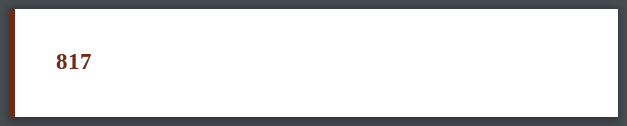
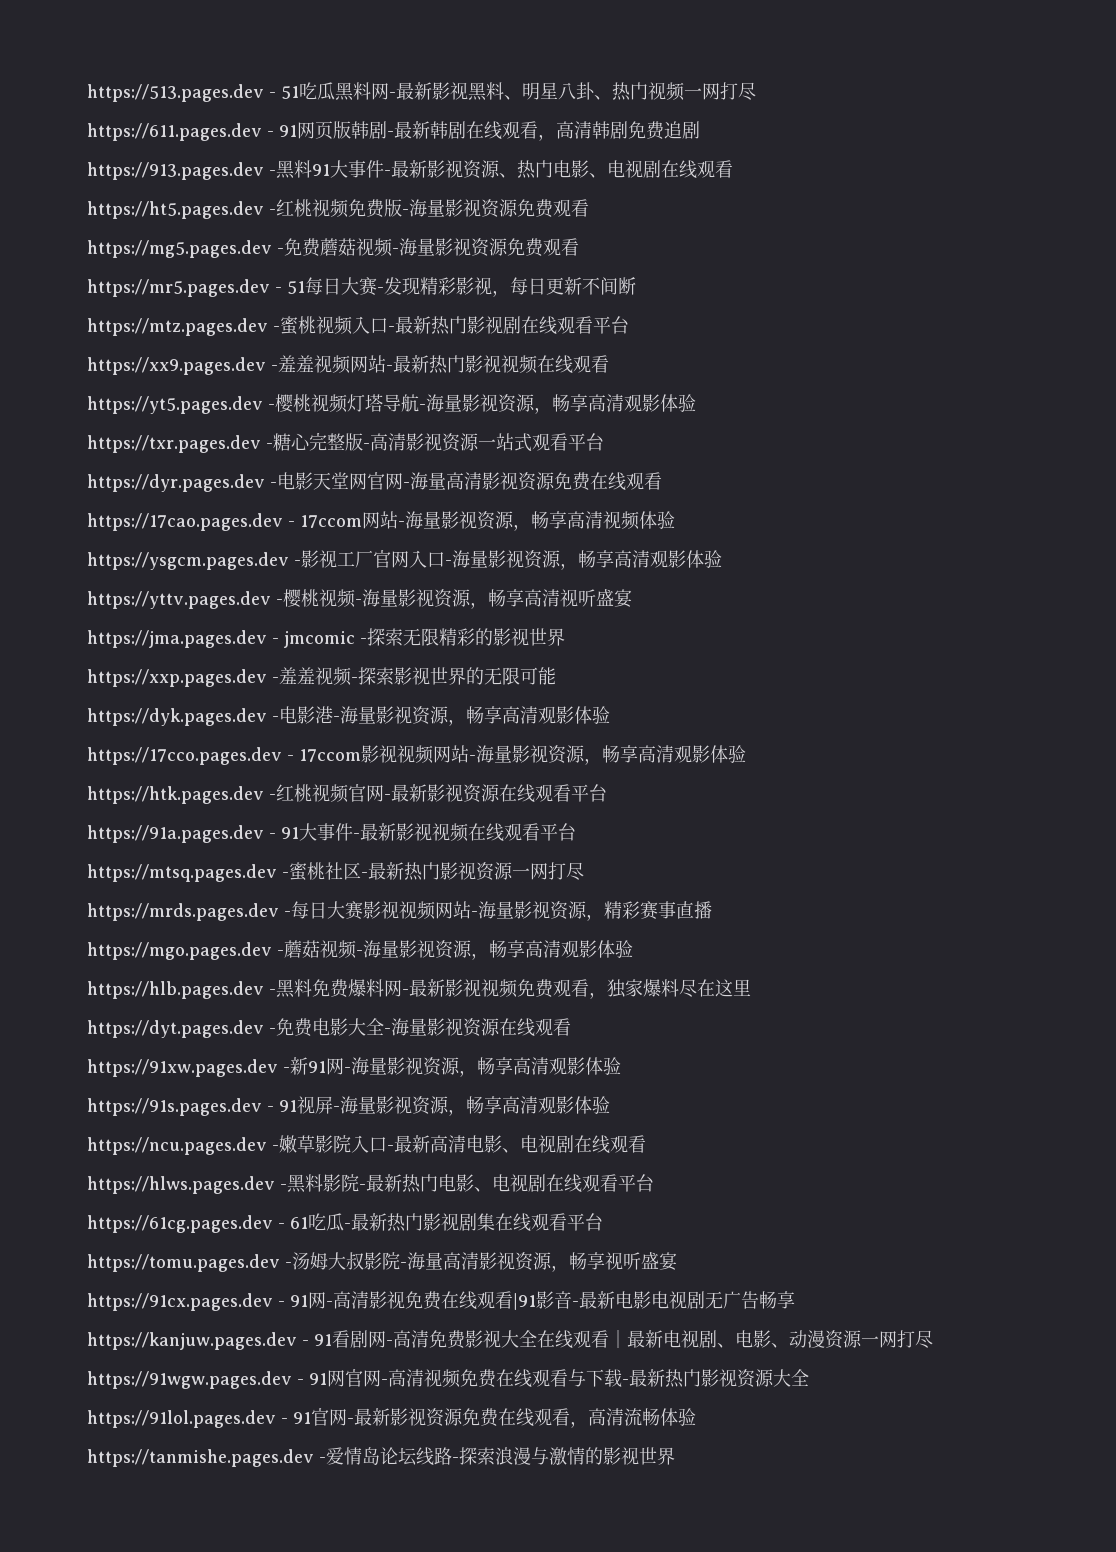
[56,54,92,69] 817 -> [86,82,756,102] [86,121,700,141] [86,160,733,180] [86,199,589,219] [86,238,579,258] [86,277,636,297] [86,316,629,336] [86,355,609,375] [86,394,696,414] [86,432,604,453] [86,472,662,492] [86,511,675,531] [86,550,722,570] [86,589,632,609] [86,628,565,648] [86,667,556,687] [86,706,610,726] [86,745,746,765] [86,784,607,804] [86,823,576,843] [86,862,584,882] [86,901,712,921] [86,940,633,960] [86,979,751,999] [86,1018,571,1038] [86,1057,621,1077] [86,1096,610,1116] [86,1135,646,1155] [86,1174,654,1194] [86,1213,603,1233] [86,1252,677,1272] [86,1291,795,1311] [86,1330,933,1350] [86,1369,809,1389] [86,1408,696,1428] [86,1447,675,1467] https://513.pages.dev - 51吃瓜黑料网-最新影视黑料、明星八卦、热门视频一网打尽 // https://611.pages.dev - 91网页版韩剧-最新韩剧在线观看，高清韩剧免费追剧 // https://913.pages.dev -黑料91大事件-最新影视资源、热门电影、电视剧在线观看 // https://ht5.pages.dev -红桃视频免费版-海量影视资源免费观看 // https://mg5.pages.dev -免费蘑菇视频-海量影视资源免费观看 // https://mr5.pages.dev - 51每日大赛-发现精彩影视，每日更新不间断 // https://mtz.pages.dev -蜜桃视频入口-最新热门影视剧在线观看平台 // https://xx9.pages.dev -羞羞视频网站-最新热门影视视频在线观看 // https://yt5.pages.dev -樱桃视频灯塔导航-海量影视资源，畅享高清观影体验 // https://txr.pages.dev -糖心完整版-高清影视资源一站式观看平台 // https://dyr.pages.dev -电影天堂网官网-海量高清影视资源免费在线观看 // https://17cao.pages.dev - 17ccom网站-海量影视资源，畅享高清视频体验 // https://ysgcm.pages.dev -影视工厂官网入口-海量影视资源，畅享高清观影体验 // https://yttv.pages.dev -樱桃视频-海量影视资源，畅享高清视听盛宴 // https://jma.pages.dev - jmcomic -探索无限精彩的影视世界 // https://xxp.pages.dev -羞羞视频-探索影视世界的无限可能 // https://dyk.pages.dev -电影港-海量影视资源，畅享高清观影体验 // https://17cco.pages.dev - 17ccom影视视频网站-海量影视资源，畅享高清观影体验 // https://htk.pages.dev -红桃视频官网-最新影视资源在线观看平台 // https://91a.pages.dev - 91大事件-最新影视视频在线观看平台 // https://mtsq.pages.dev -蜜桃社区-最新热门影视资源一网打尽 // https://mrds.pages.dev -每日大赛影视视频网站-海量影视资源，精彩赛事直播 // https://mgo.pages.dev -蘑菇视频-海量影视资源，畅享高清观影体验 // https://hlb.pages.dev -黑料免费爆料网-最新影视视频免费观看，独家爆料尽在这里 // https://dyt.pages.dev -免费电影大全-海量影视资源在线观看 // https://91xw.pages.dev -新91网-海量影视资源，畅享高清观影体验 // https://91s.pages.dev - 91视屏-海量影视资源，畅享高清观影体验 // https://ncu.pages.dev -嫩草影院入口-最新高清电影、电视剧在线观看 // https://hlws.pages.dev -黑料影院-最新热门电影、电视剧在线观看平台 // https://61cg.pages.dev - 61吃瓜-最新热门影视剧集在线观看平台 // https://tomu.pages.dev -汤姆大叔影院-海量高清影视资源，畅享视听盛宴 // https://91cx.pages.dev - 91网-高清影视免费在线观看|91影音-最新电影电视剧无广告畅享 // https://kanjuw.pages.dev - 91看剧网-高清免费影视大全在线观看｜最新电视剧、电影、动漫资源一网打尽 // https://91wgw.pages.dev - 91网官网-高清视频免费在线观看与下载-最新热门影视资源大全 // https://91lol.pages.dev - 91官网-最新影视资源免费在线观看，高清流畅体验 // https://tanmishe.pages.dev -爱情岛论坛线路-探索浪漫与激情的影视世界

